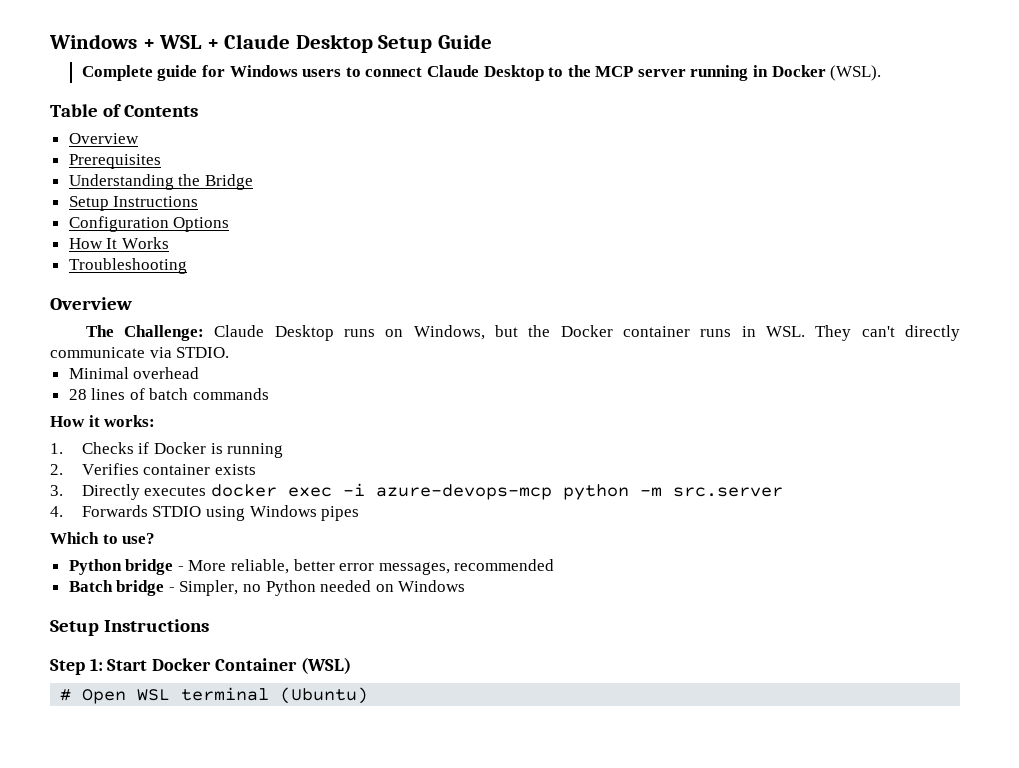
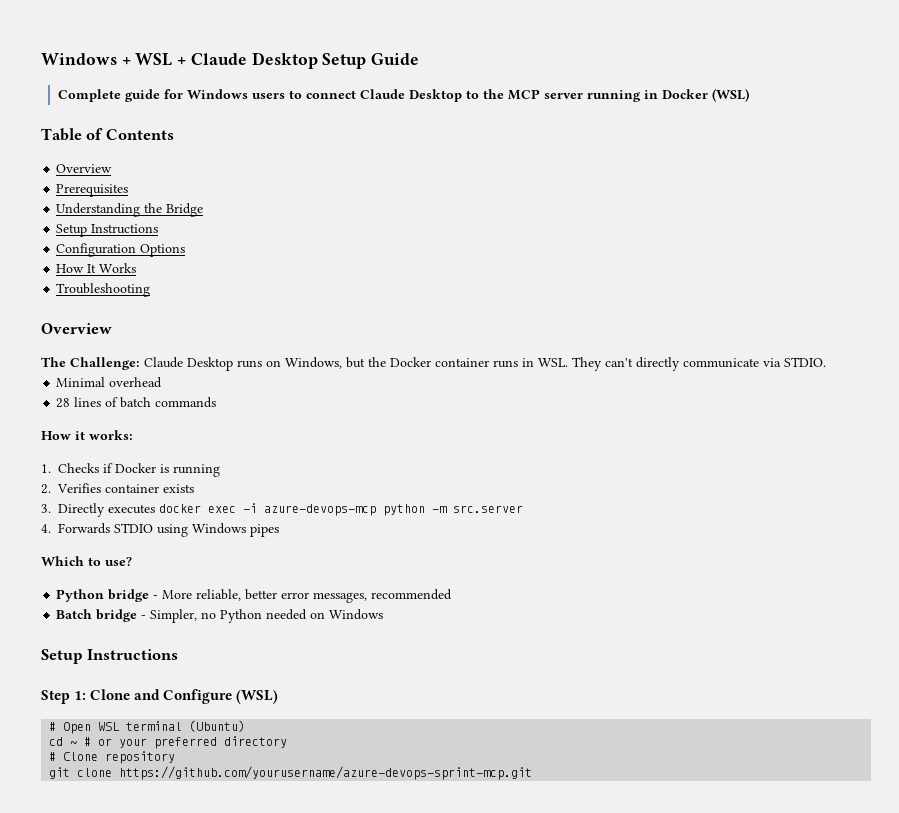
[830,65,882,81] (WSL). -> [711,88,749,102] (WSL)
[107,658,297,671] Start Docker Container -> [90,689,233,704] Clone and Configure
(369, 695) none -> [49,736,288,749] [49,751,176,764] [49,766,533,780] // cd ~ # or your preferred directory // # Clone repository // git clone https://github.com/yourusername/azure-devops-sprint-mcp.git

